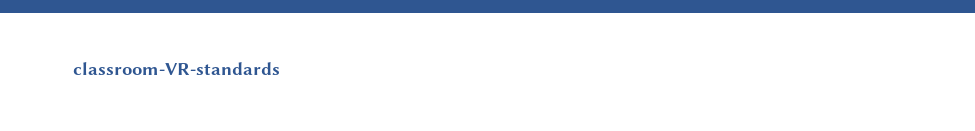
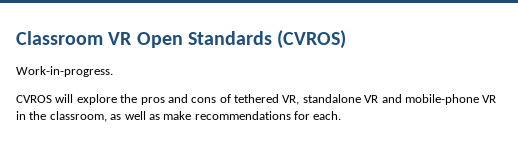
[73,62,280,75] classroom-VR-standards -> [16,30,347,49] [16,66,113,77] [16,94,497,105] [16,111,342,122] Classroom VR Open Standards (CVROS) // Work-in-progress. // CVROS will explore the pros and cons of tethered VR, standalone VR and mobile-phone VR in the classroom, as well as make recommendations for each.

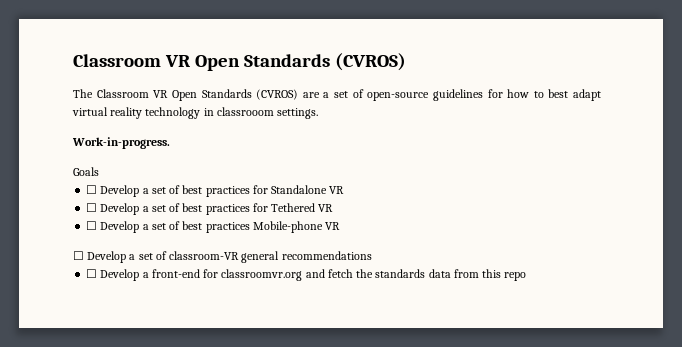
[16,66,113,77] [16,94,497,105] [16,111,342,122] Work-in-progress. // CVROS will explore the pros and cons of tethered VR, standalone VR and mobile-phone VR in the classroom, as well as make recommendations for each. -> [73,89,601,101] [72,107,319,119] [72,137,170,149] [73,167,99,176] [86,185,345,197] [86,203,334,215] [86,221,341,233] [73,251,372,263] [86,269,527,281] The Classroom VR Open Standards (CVROS) are a set of open-source guidelines for how to best adapt virtual reality technology in classrooom settings. // Work-in-progress. // Goals // ☐ Develop a set of best practices for Standalone VR // ☐ Develop a set of best practices for Tethered VR // ☐ Develop a set of best practices Mobile-phone VR // ☐ Develop a set of classroom-VR general recommendations // ☐ Develop a front-end for classroomvr.org and fetch the standards data from this repo

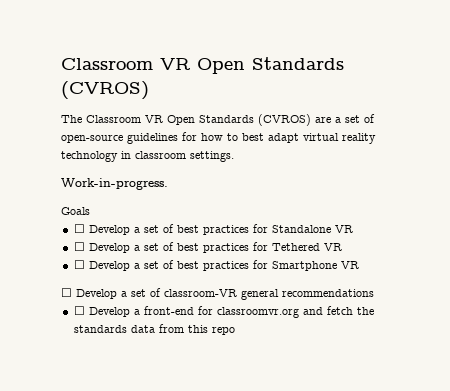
[216,107,274,116] classrooom -> [135,151,186,159] classroom
[252,221,323,233] Mobile-phone -> [252,260,337,271] for Smartphone

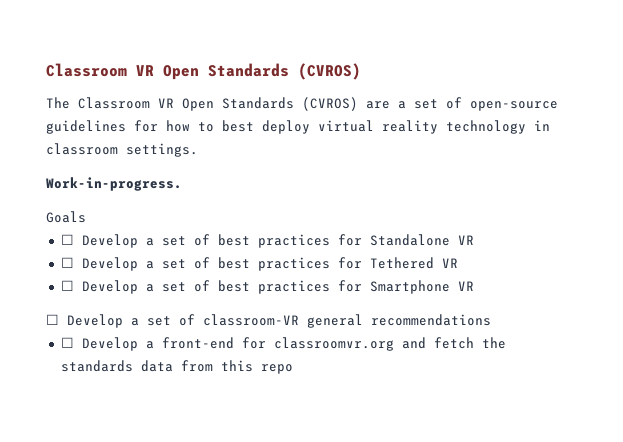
[268,133,299,143] adapt -> [262,120,310,134] deploy

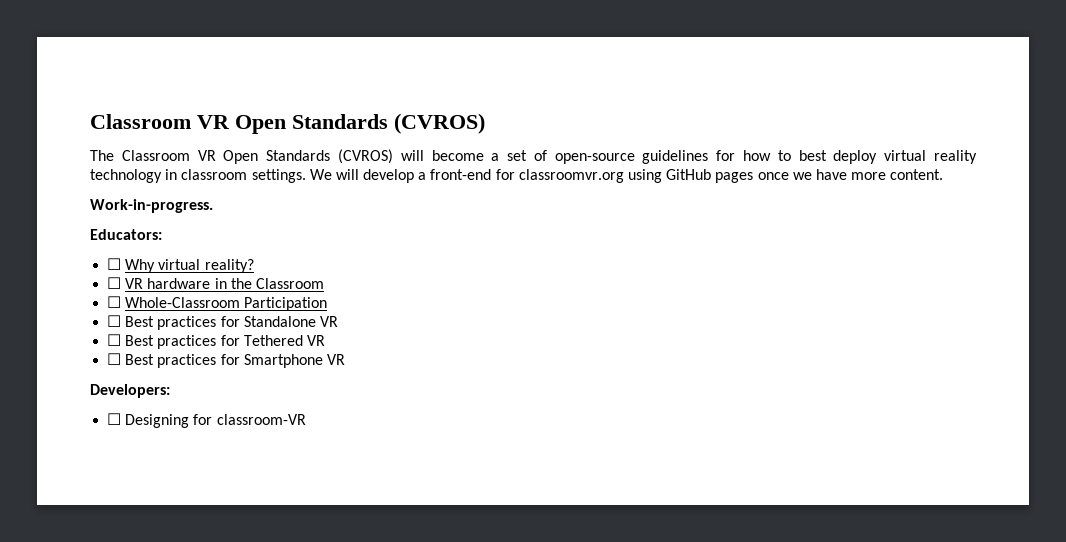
[366,101,390,109] are -> [400,150,484,161] will become
(198, 150) none -> [309,169,944,183] We will develop a front-end for classroomvr.org using GitHub pages once we have more content.
[46,211,86,223] [60,234,250,248] Goals // ☐ Develop a set of best -> [90,229,162,240] [107,258,254,273] [107,277,324,289] [107,296,328,311] [107,315,155,327] Educators: // ☐ Why virtual reality? // ☐ VR hardware in the Classroom // ☐ Whole-Classroom Participation // ☐ Best
[81,257,250,271] Develop a set of best -> [125,335,155,346] Best
[81,280,250,294] Develop a set of best -> [125,354,155,365] Best
[46,314,491,328] [60,337,506,351] [60,360,293,374] ☐ Develop a set of classroom-VR general recommendations // ☐ Develop a front-end for classroomvr.org and fetch the standards data from this repo -> [90,384,170,398] [107,413,306,428] Developers: // ☐ Designing for classroom-VR

